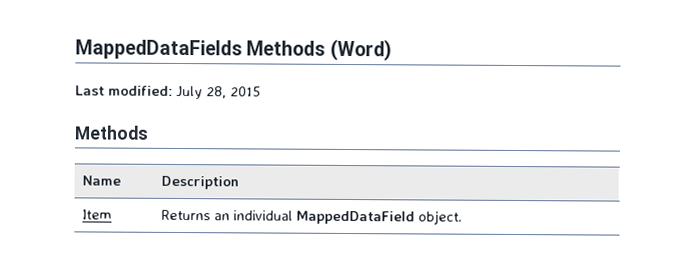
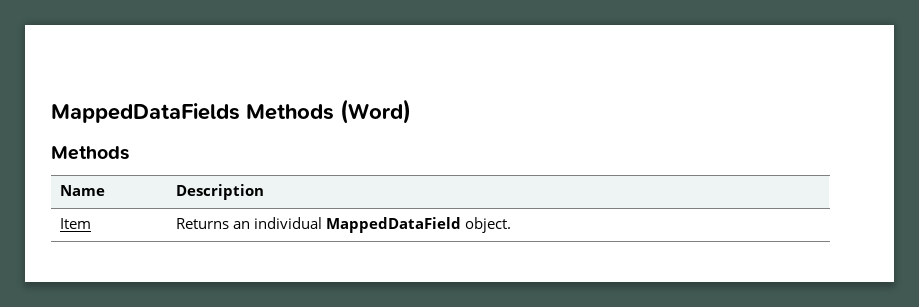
[75,85,261,100] // Last modified: July 28, 2015 -> (411, 111) none

